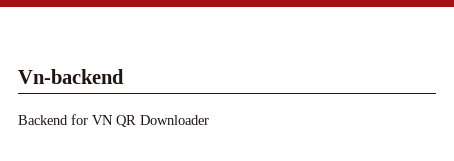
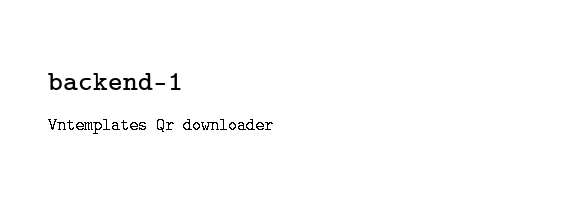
[18,69,124,84] [18,114,209,127] Vn-backend // Backend for VN QR Downloader -> [48,73,183,91] [48,117,274,134] backend-1 // Vntemplates Qr downloader

